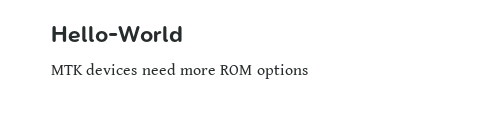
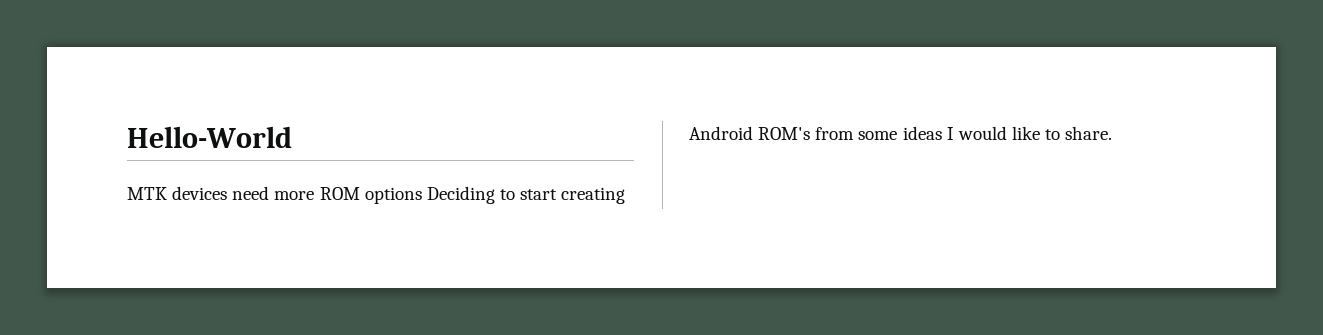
(308, 71) none -> [426,186,626,204] [689,126,1113,140] Deciding to start creating Android ROM's from some ideas I would like to share.

